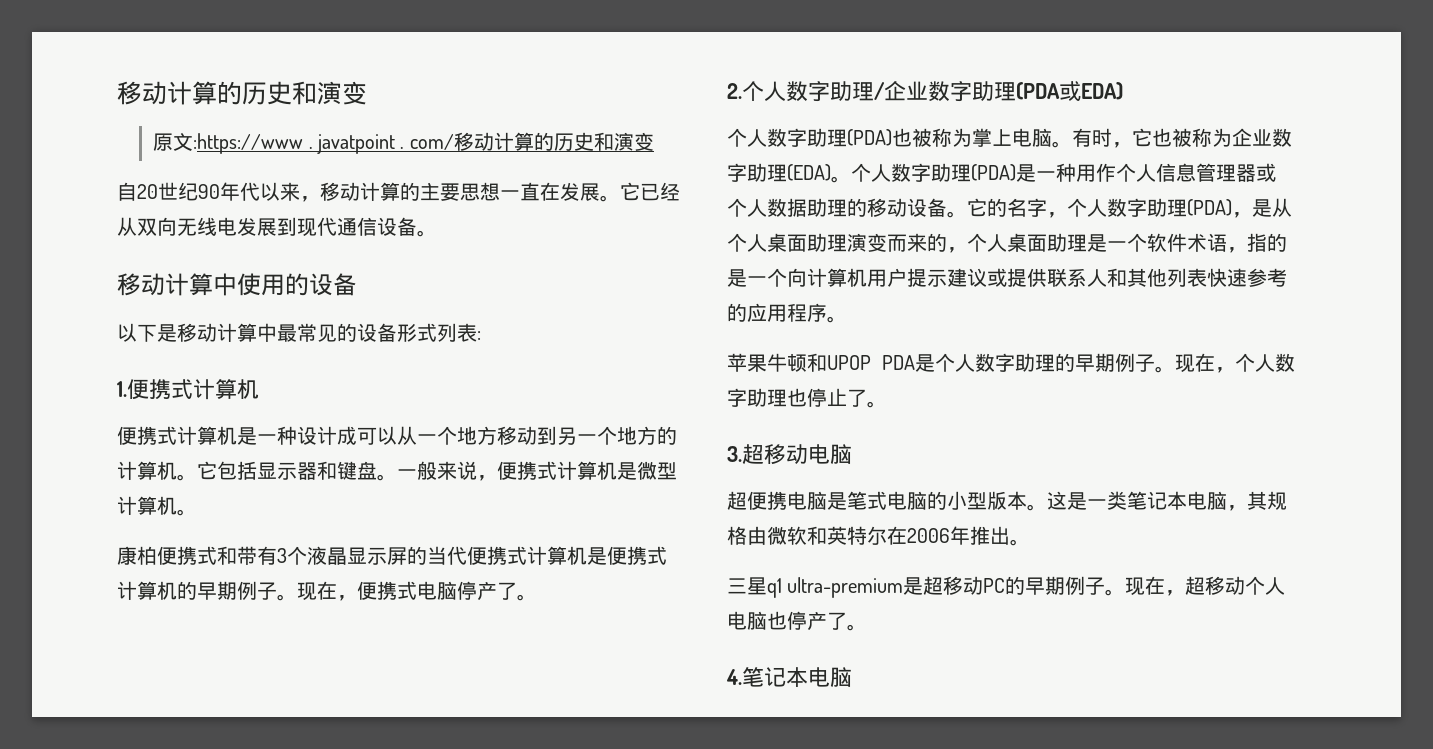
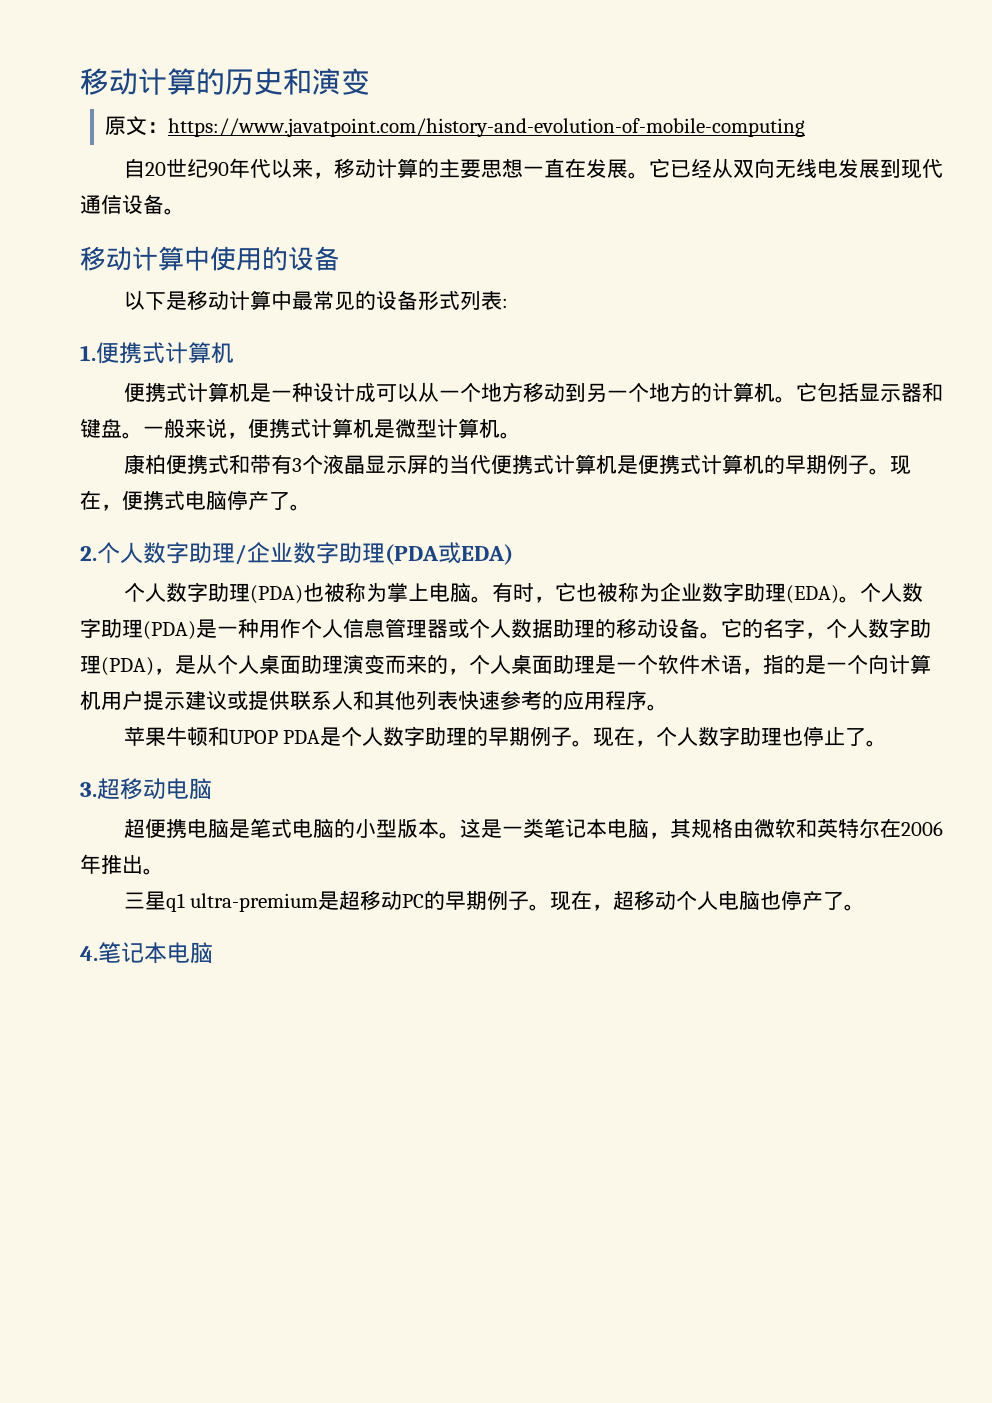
[193,132,654,154] :https://www . javatpoint . com/移动计算的历史和演变 -> [146,118,805,137] ：https://www.javatpoint.com/history-and-evolution-of-mobile-computing

